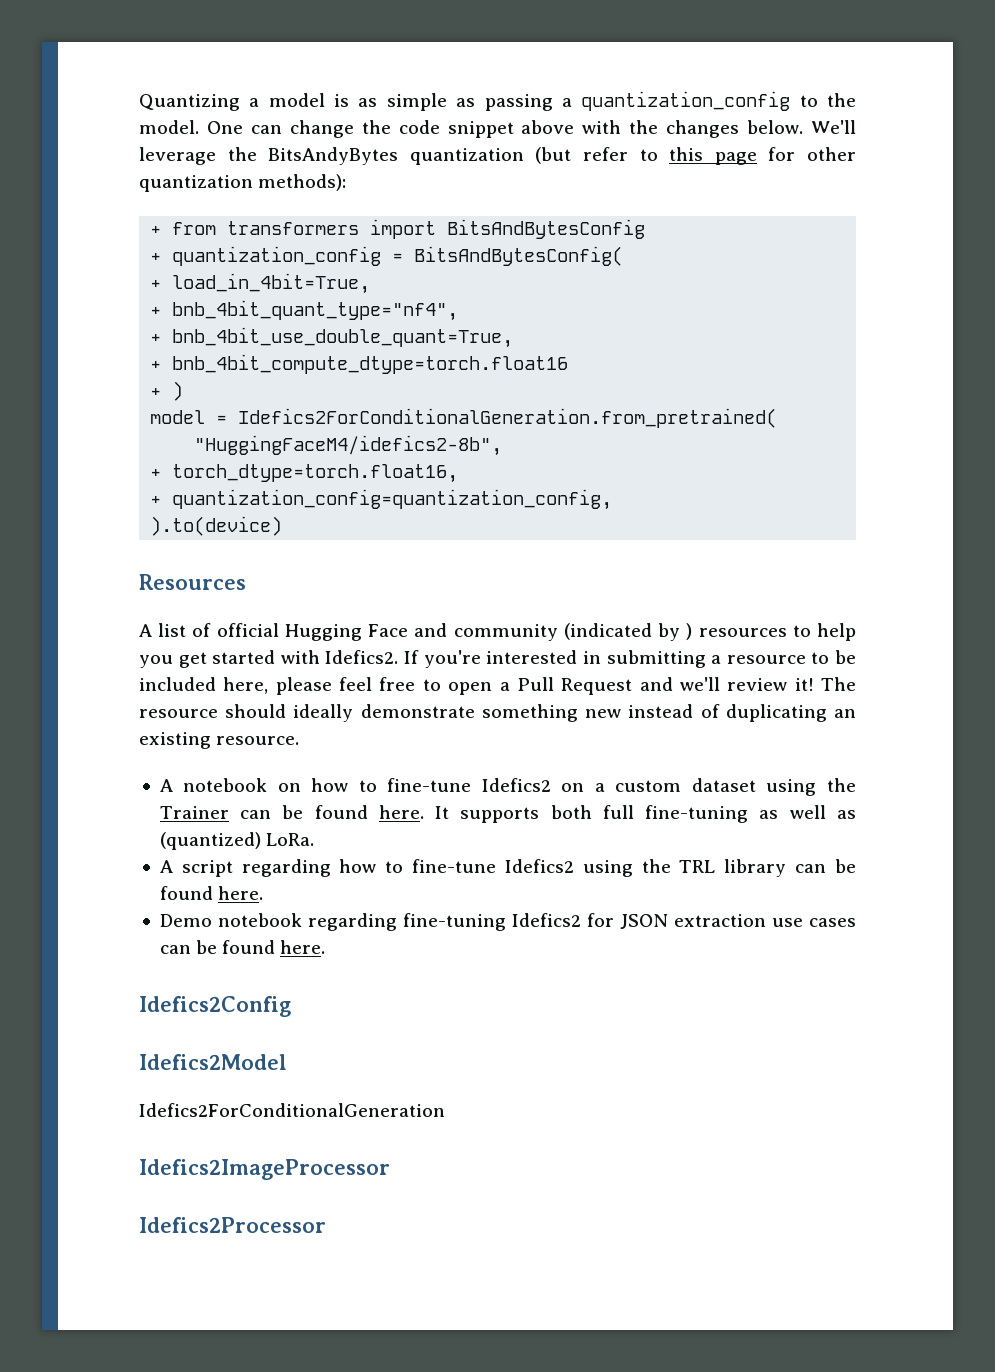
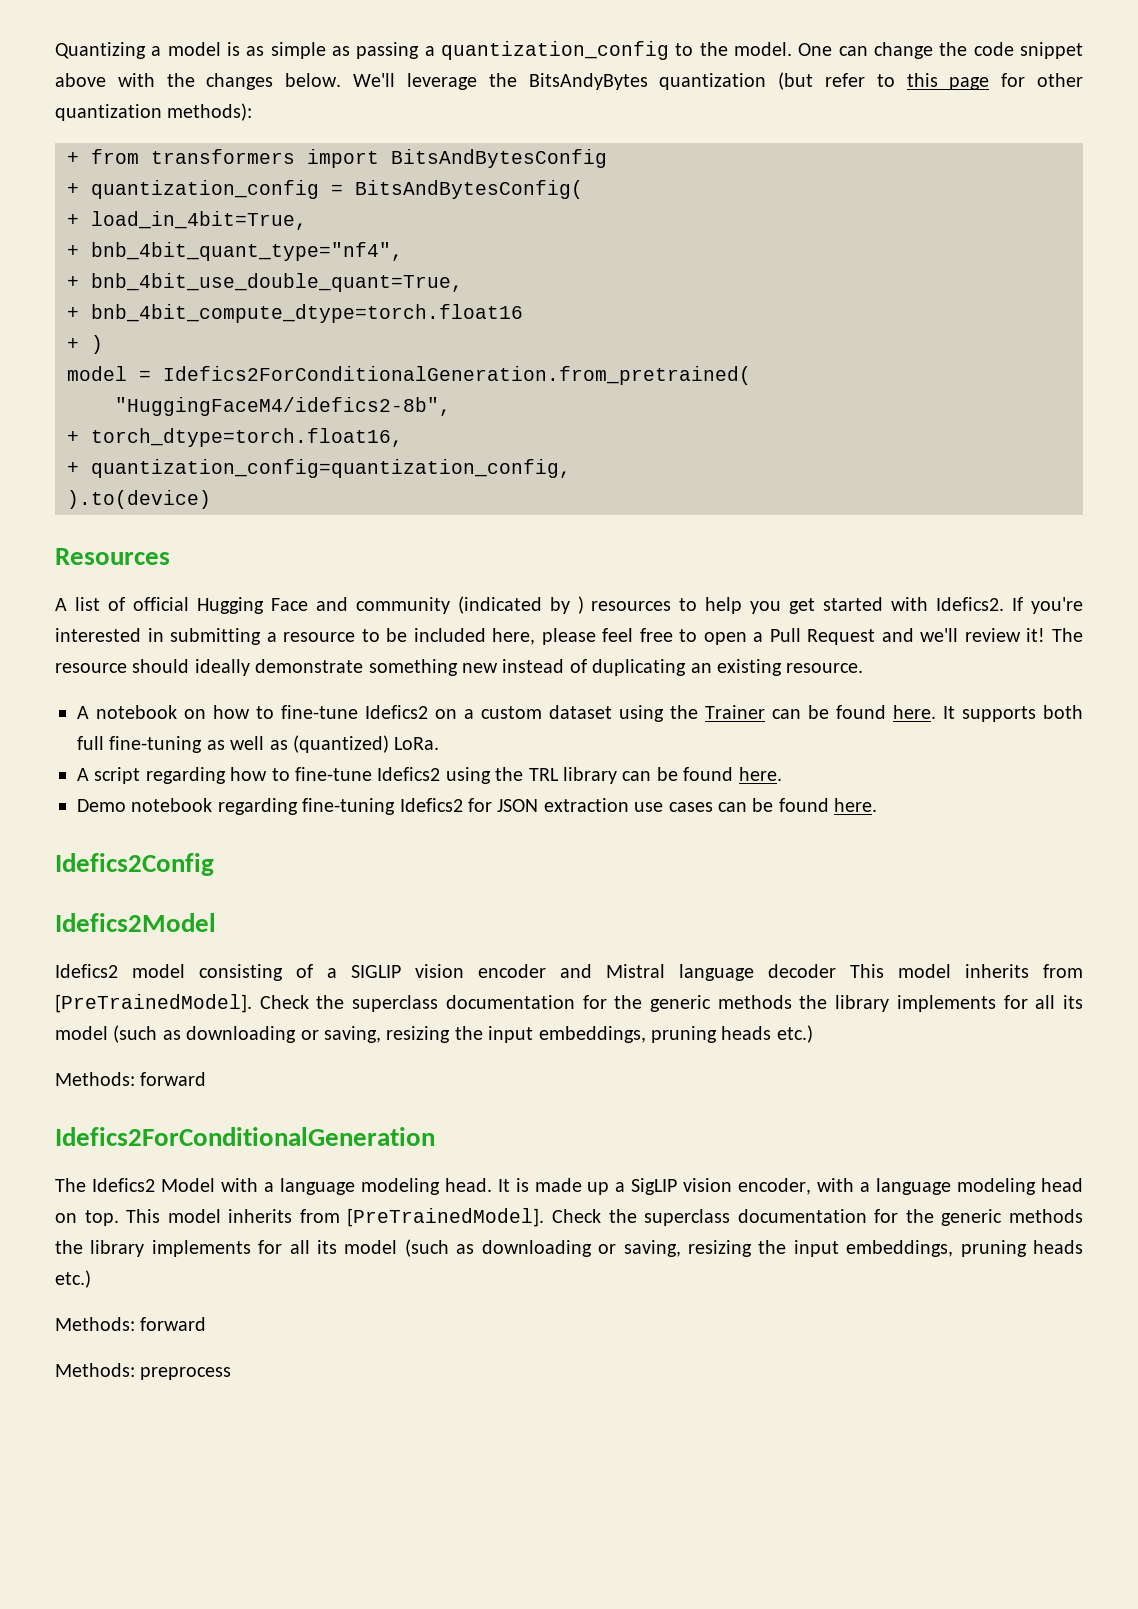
[139,1103,445,1117] [139,1159,390,1180] [139,1217,326,1233] Idefics2ForConditionalGeneration // Idefics2ImageProcessor // Idefics2Processor -> [55,964,1083,981] [55,994,1083,1013] [55,1025,813,1043] [55,1072,207,1086] [55,1127,435,1146] [55,1178,1084,1195] [55,1208,1083,1227] [55,1239,1083,1257] [55,1270,91,1288] [55,1317,207,1331] [55,1363,232,1380] Idefics2 model consisting of a SIGLIP vision encoder and Mistral language decoder This model inherits from [PreTrainedModel]. Check the superclass documentation for the generic methods the library implements for all its model (such as downloading or saving, resizing the input embeddings, pruning heads etc.) // Methods: forward // Idefics2ForConditionalGeneration // The Idefics2 Model with a language modeling head. It is made up a SigLIP vision encoder, with a language modeling head on top. This model inherits from [PreTrainedModel]. Check the superclass documentation for the generic methods the library implements for all its model (such as downloading or saving, resizing the input embeddings, pruning heads etc.) // Methods: forward // Methods: preprocess

